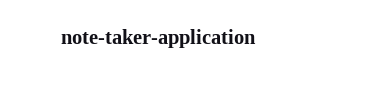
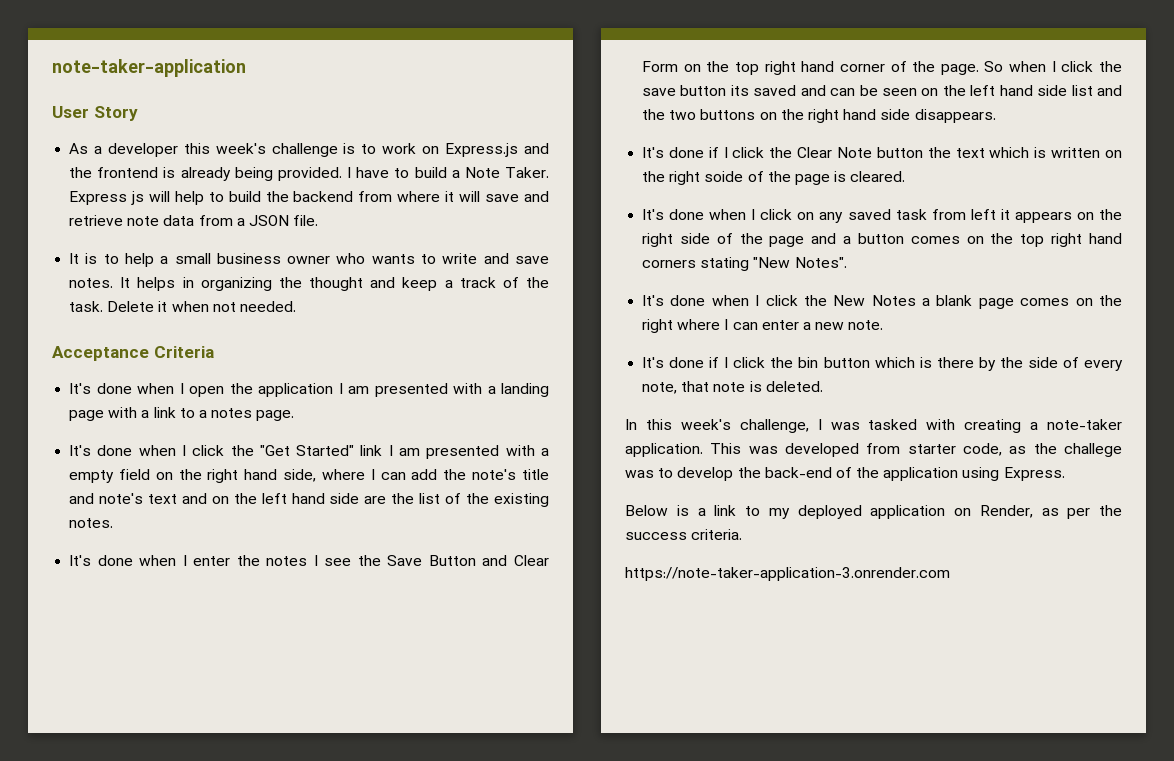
(256, 38) none -> [52,106,138,121] [69,143,549,157] [69,167,550,181] [69,191,549,205] [69,215,319,226] [69,253,549,267] [69,277,550,291] [69,301,296,312] [52,346,214,361] [69,383,549,397] [69,407,295,421] [69,445,549,459] [69,469,550,483] [69,493,550,507] [69,518,114,528] [69,555,549,566] [642,61,1122,75] [642,85,1122,96] [642,109,996,123] [642,147,1122,158] [642,171,906,185] [642,209,1122,223] [642,233,1122,247] [642,257,847,271] [642,295,1122,309] [642,319,884,333] [642,357,1123,371] [642,381,823,394] [625,419,1122,433] [625,443,1122,457] [625,467,1065,481] [625,505,1122,519] [625,529,743,540] [625,567,950,581] // User Story // As a developer this week's challenge is to work on Express.js and the frontend is already being provided. I have to build a Note Taker. Express js will help to build the backend from where it will save and retrieve note data from a JSON file. // It is to help a small business owner who wants to write and save notes. It helps in organizing the thought and keep a track of the task. Delete it when not needed. // Acceptance Criteria // It's done when I open the application I am presented with a landing page with a link to a notes page. // It's done when I click the "Get Started" link I am presented with a empty field on the right hand side, where I can add the note's title and note's text and on the left hand side are the list of the existing notes. // It's done when I enter the notes I see the Save Button and Clear Form on the top right hand corner of the page. So when I click the save button its saved and can be seen on the left hand side list and the two buttons on the right hand side disappears. // It's done if I click the Clear Note button the text which is written on the right soide of the page is cleared. // It's done when I click on any saved task from left it appears on the right side of the page and a button comes on the top right hand corners stating "New Notes". // It's done when I click the New Notes a blank page comes on the right where I can enter a new note. // It's done if I click the bin button which is there by the side of every note, that note is deleted. // In this week's challenge, I was tasked with creating a note-taker application. This was developed from starter code, as the challege was to develop the back-end of the application using Express. // Below is a link to my deployed application on Render, as per the success criteria. // https://note-taker-application-3.onrender.com

